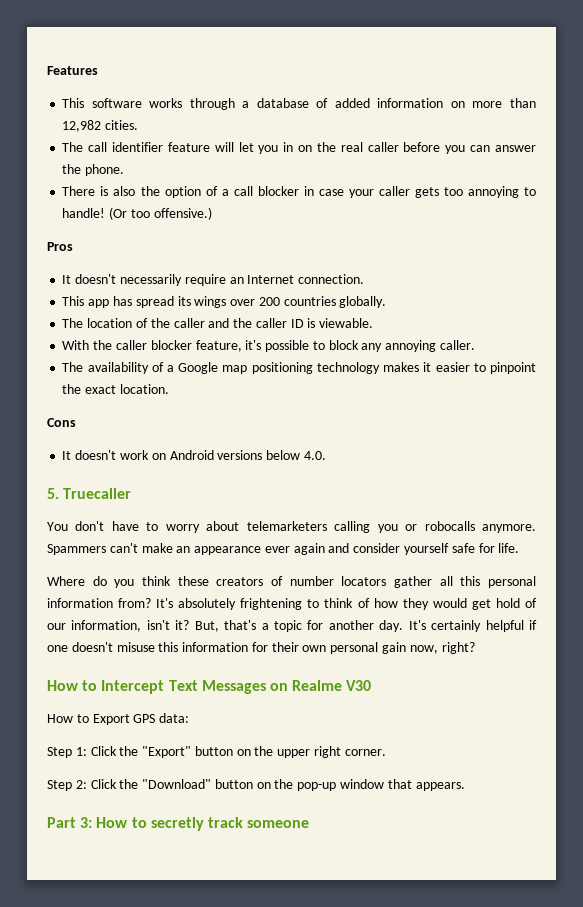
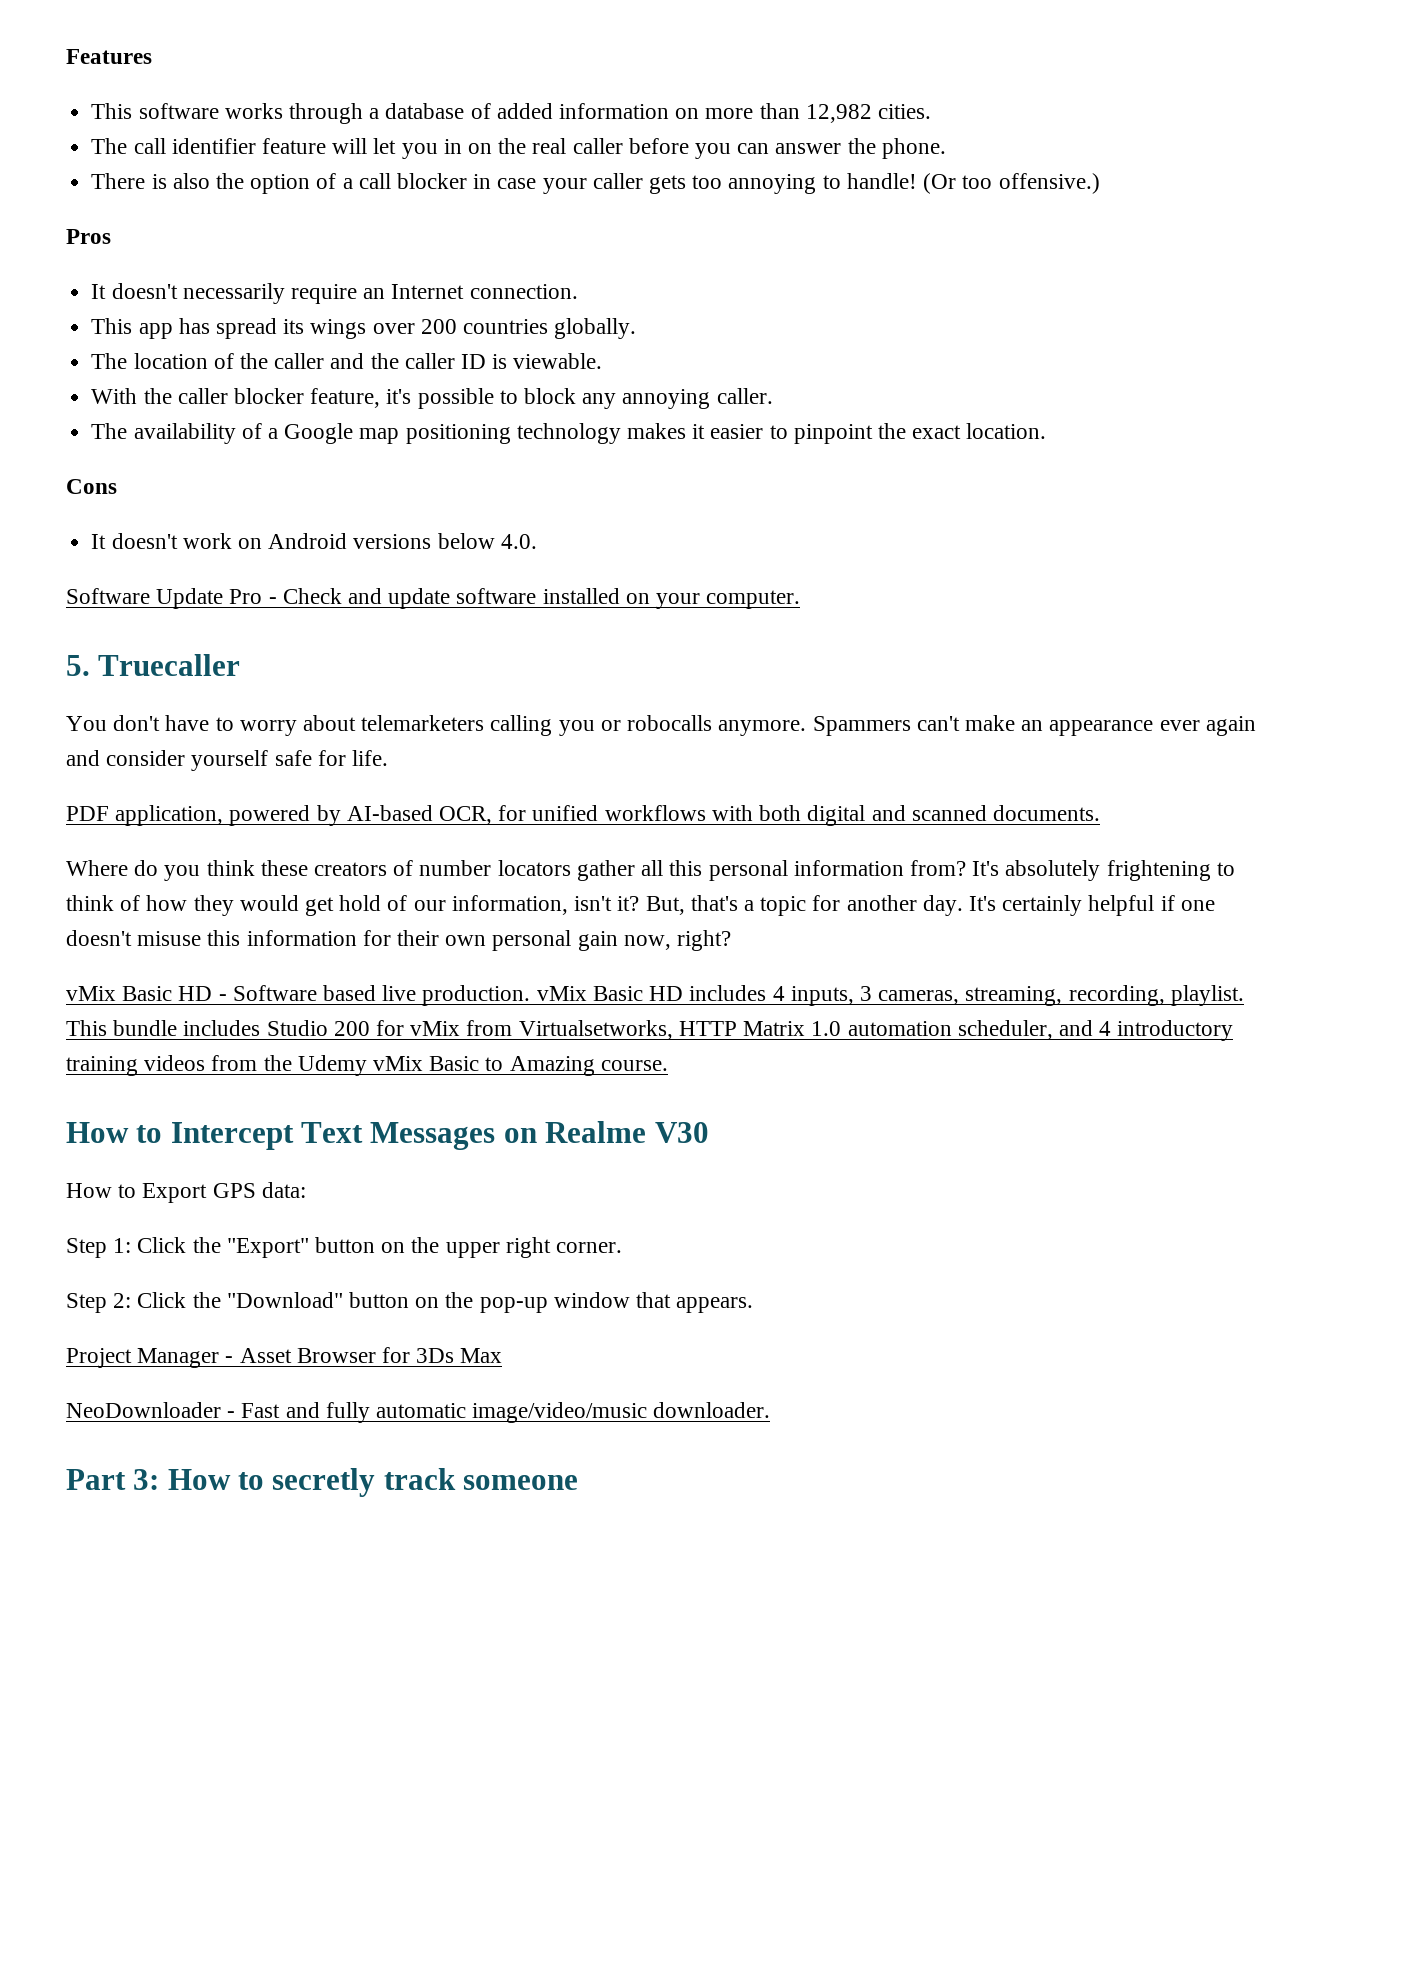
(326, 455) none -> [66,588,801,609] // Software Update Pro - Check and update software installed on your computer.
(520, 548) none -> [66,805,1100,826] // PDF application, powered by AI-based OCR, for unified workflows with both digital and scanned documents.
(475, 648) none -> [66,985,1244,1006] [66,1020,1234,1041] [66,1055,668,1076] // vMix Basic HD - Software based live production. vMix Basic HD includes 4 inputs, 3 cameras, streaming, recording, playlist. This bundle includes Studio 200 for vMix from Virtualsetworks, HTTP Matrix 1.0 automation scheduler, and 4 introductory training videos from the Udemy vMix Basic to Amazing course.
(465, 786) none -> [66,1347,503,1368] [66,1402,771,1423] // Project Manager - Asset Browser for 3Ds Max // NeoDownloader - Fast and fully automatic image/video/music downloader.

